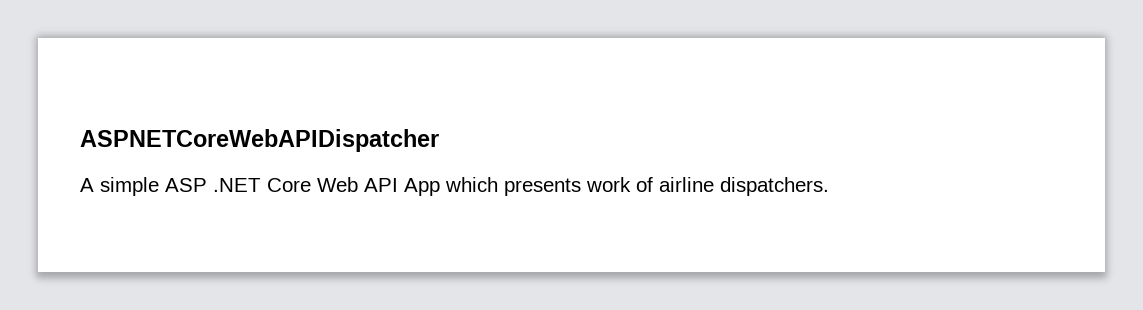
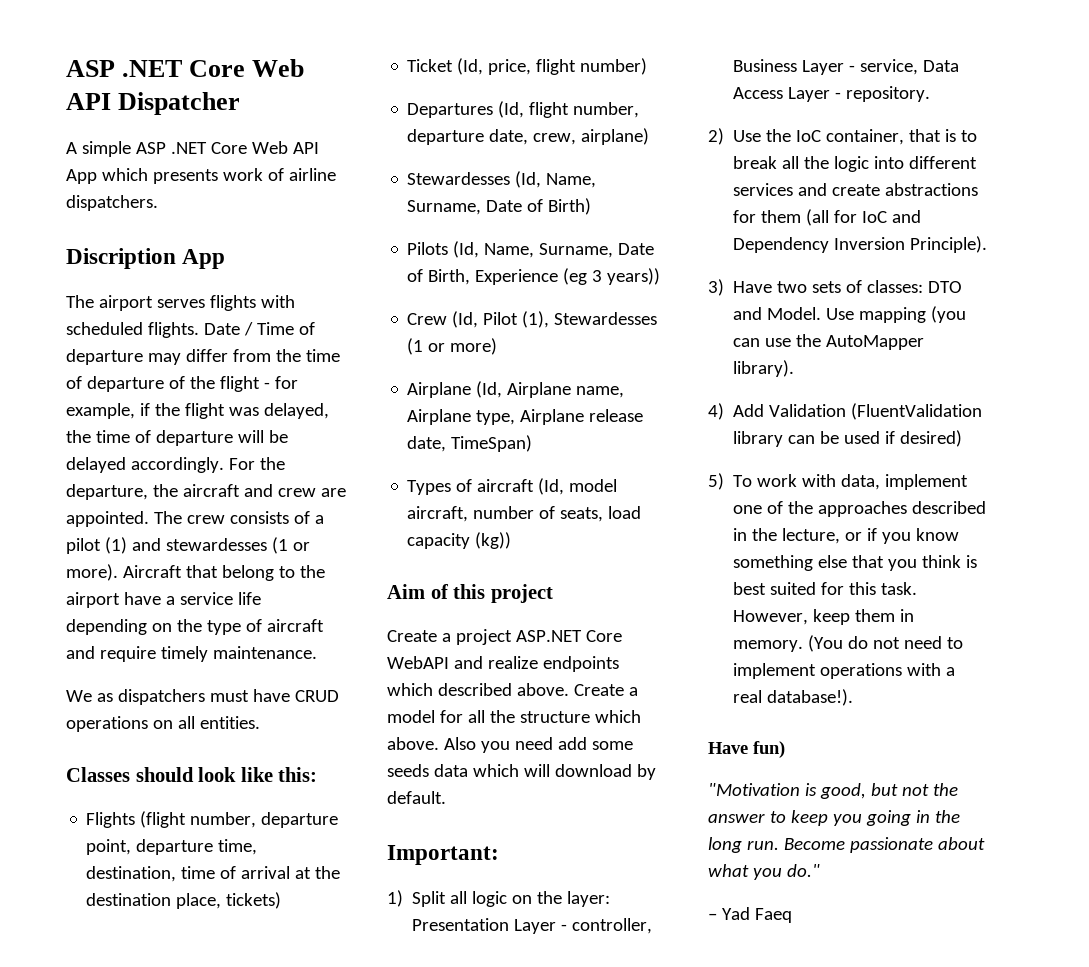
[80,129,439,152] ASPNETCoreWebAPIDispatcher -> [66,59,305,77] [66,92,241,115] ASP .NET Core Web API Dispatcher
(829, 186) none -> [66,248,226,269] [66,295,295,311] [66,322,315,338] [66,349,340,365] [66,376,298,392] [66,403,329,419] [66,430,288,446] [66,457,285,473] [66,484,346,500] [66,511,324,527] [66,537,310,554] [66,564,325,581] [66,592,261,608] [66,619,324,635] [66,646,317,662] [66,689,339,705] [66,716,260,732] [66,767,318,782] [86,811,339,828] [86,839,258,855] [86,866,341,882] [86,892,282,909] [407,58,648,75] [407,101,640,118] [407,128,650,145] [407,171,597,188] [407,198,592,215] [407,241,655,258] [407,268,661,285] [407,311,658,328] [407,338,498,355] [407,381,625,398] [407,409,644,425] [407,435,533,452] [407,478,618,495] [407,506,642,522] [407,532,512,549] [387,584,553,603] [387,629,622,645] [387,656,619,672] [387,683,638,696] [387,710,641,723] [387,737,633,753] [387,764,656,780] [387,791,446,804] [387,845,499,865] [387,890,611,907] [412,918,653,934] [733,59,960,75] [733,86,931,102] [708,128,978,145] [733,156,978,172] [733,183,979,196] [733,209,922,226] [733,236,988,253] [708,279,963,296] [733,306,967,323] [733,334,925,350] [733,360,795,377] [708,403,983,420] [733,430,963,447] [708,473,969,490] [733,501,987,517] [733,528,960,544] [733,555,978,571] [733,582,918,595] [733,609,915,625] [733,635,964,652] [733,663,956,679] [733,689,854,706] [708,741,785,758] [708,783,958,799] [708,810,960,826] [708,837,985,853] [708,864,820,880] [708,907,792,923] // Discription App // The airport serves flights with scheduled flights. Date / Time of departure may differ from the time of departure of the flight - for example, if the flight was delayed, the time of departure will be delayed accordingly. For the departure, the aircraft and crew are appointed. The crew consists of a pilot (1) and stewardesses (1 or more). Aircraft that belong to the airport have a service life depending on the type of aircraft and require timely maintenance. // We as dispatchers must have CRUD operations on all entities. // Classes should look like this: // Flights (flight number, departure point, departure time, destination, time of arrival at the destination place, tickets) // Ticket (Id, price, flight number) // Departures (Id, flight number, departure date, crew, airplane) // Stewardesses (Id, Name, Surname, Date of Birth) // Pilots (Id, Name, Surname, Date of Birth, Experience (eg 3 years)) // Crew (Id, Pilot (1), Stewardesses (1 or more) // Airplane (Id, Airplane name, Airplane type, Airplane release date, TimeSpan) // Types of aircraft (Id, model aircraft, number of seats, load capacity (kg)) // Aim of this project // Create a project ASP.NET Core WebAPI and realize endpoints which described above. Create a model for all the structure which above. Also you need add some seeds data which will download by default. // Important: // 1) Split all logic on the layer: Presentation Layer - controller, Business Layer - service, Data Access Layer - repository. // 2) Use the IoC container, that is to break all the logic into different services and create abstractions for them (all for IoC and Dependency Inversion Principle). // 3) Have two sets of classes: DTO and Model. Use mapping (you can use the AutoMapper library). // 4) Add Validation (FluentValidation library can be used if desired) // 5) To work with data, implement one of the approaches described in the lecture, or if you know something else that you think is best suited for this task. However, keep them in memory. (You do not need to implement operations with a real database!). // Have fun) // "Motivation is good, but not the answer to keep you going in the long run. Become passionate about what you do." // – Yad Faeq

